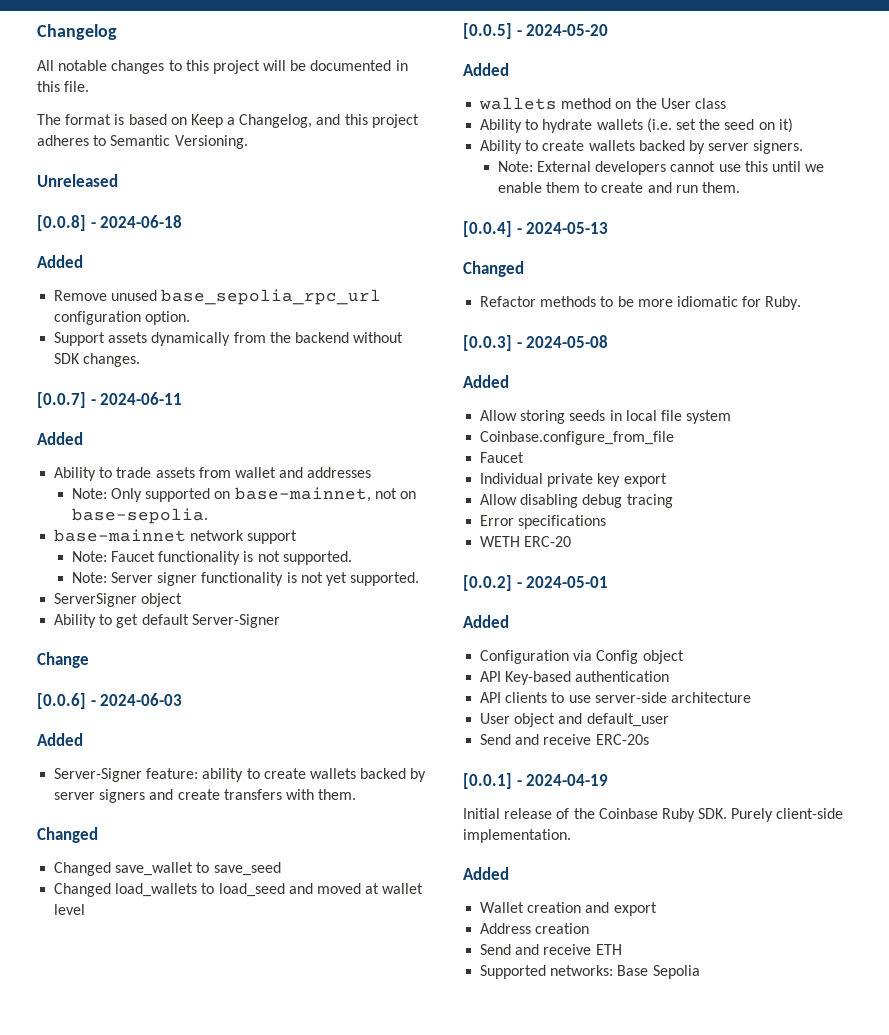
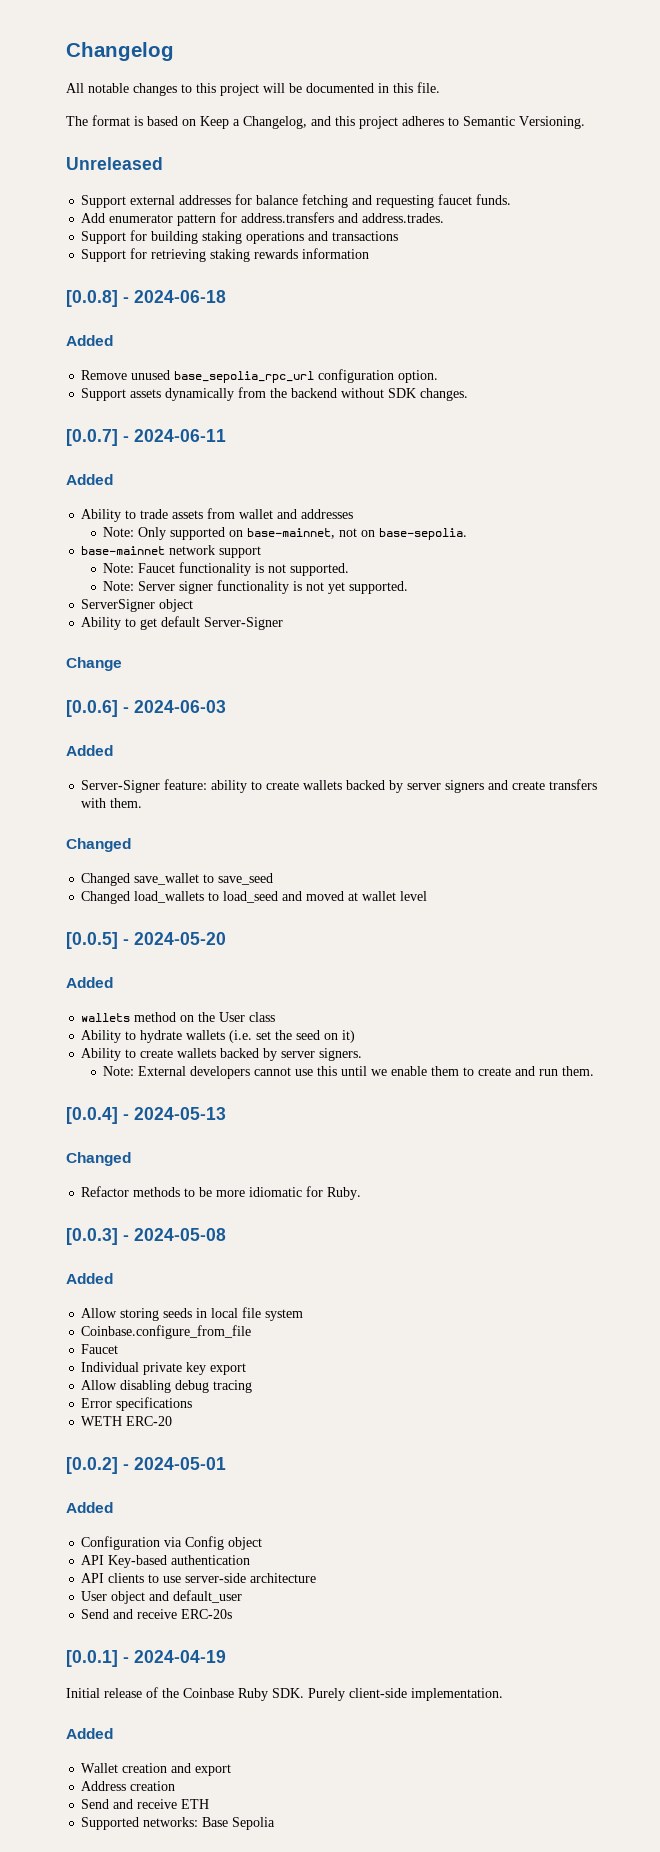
(118, 180) none -> [81,194,512,208] [81,212,445,226] [81,230,399,244] [81,248,370,262] // Support external addresses for balance fetching and requesting faucet funds. // Add enumerator pattern for address.transfers and address.trades. // Support for building staking operations and transactions // Support for retrieving staking rewards information

